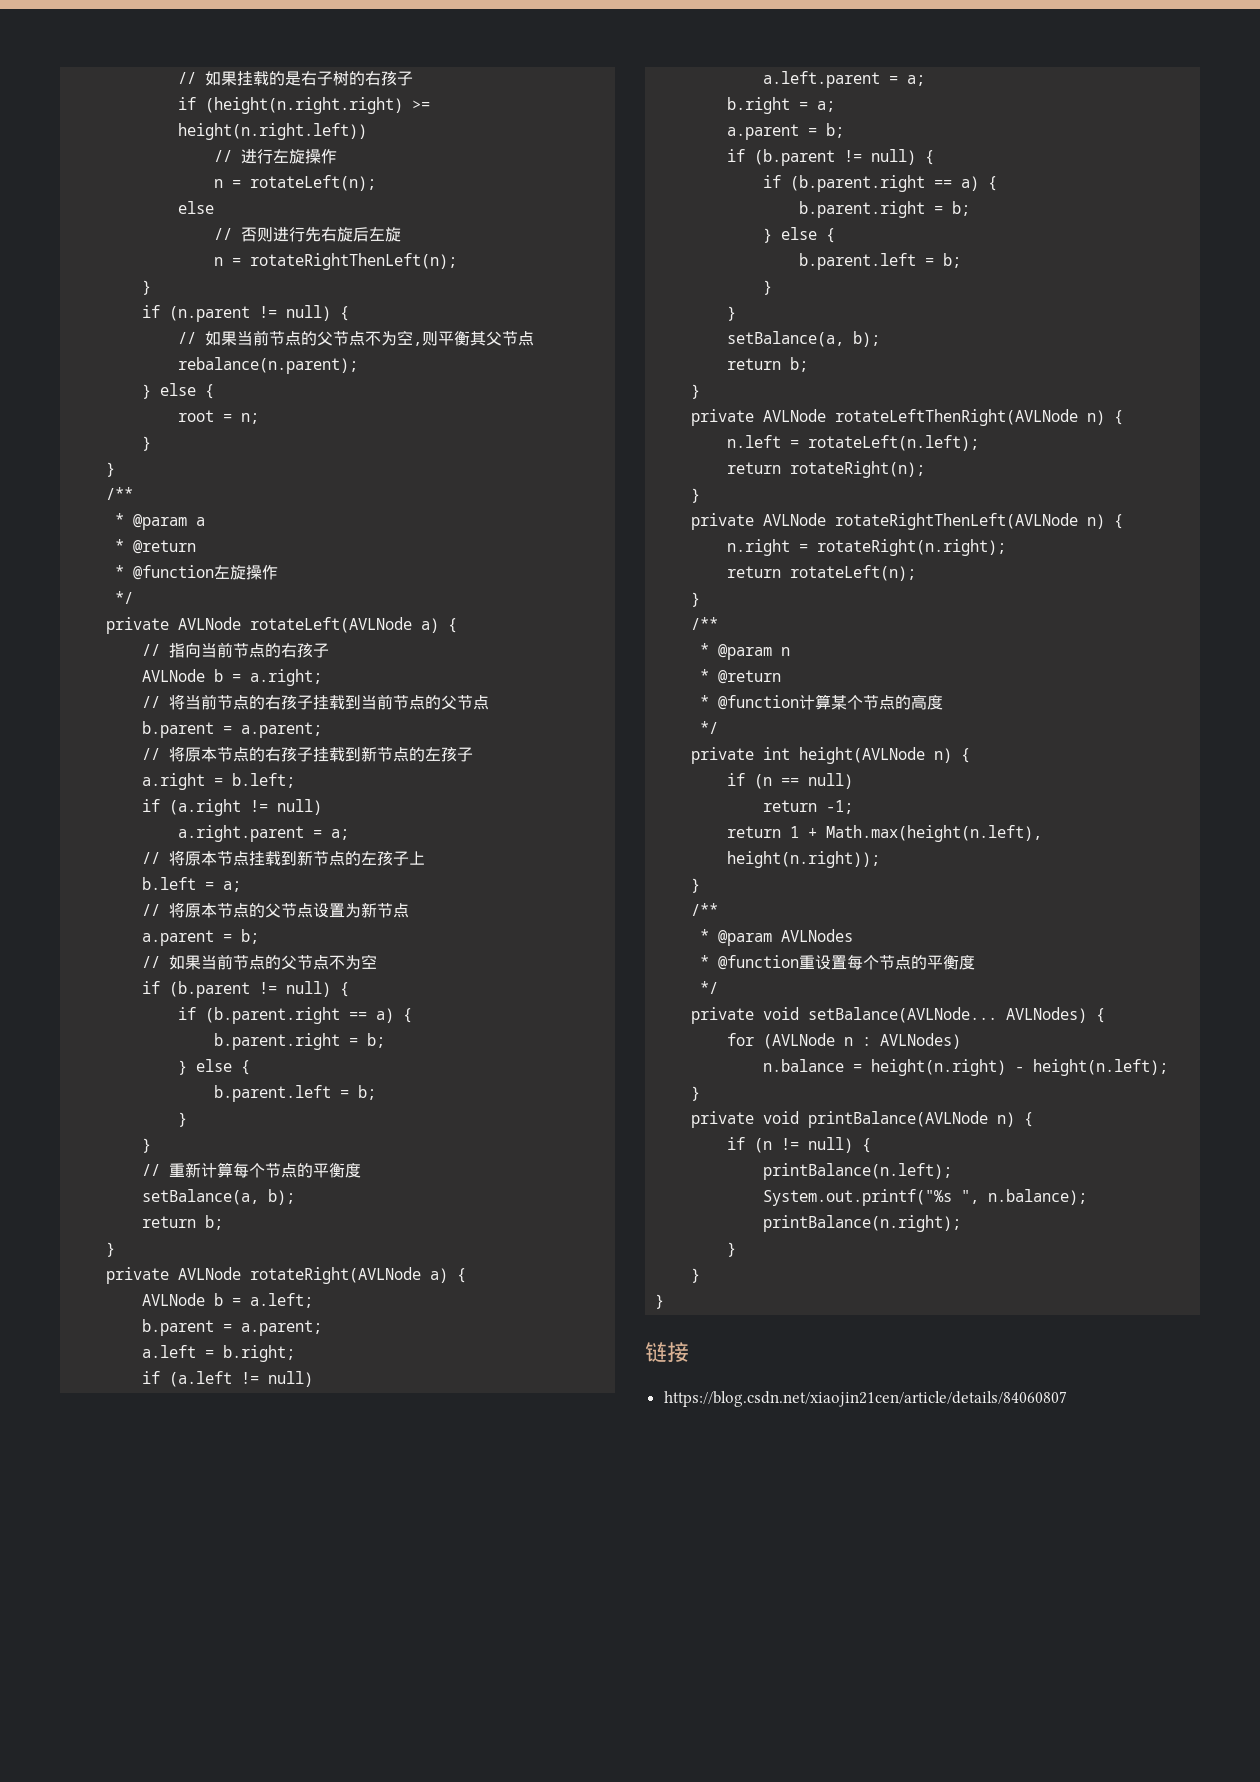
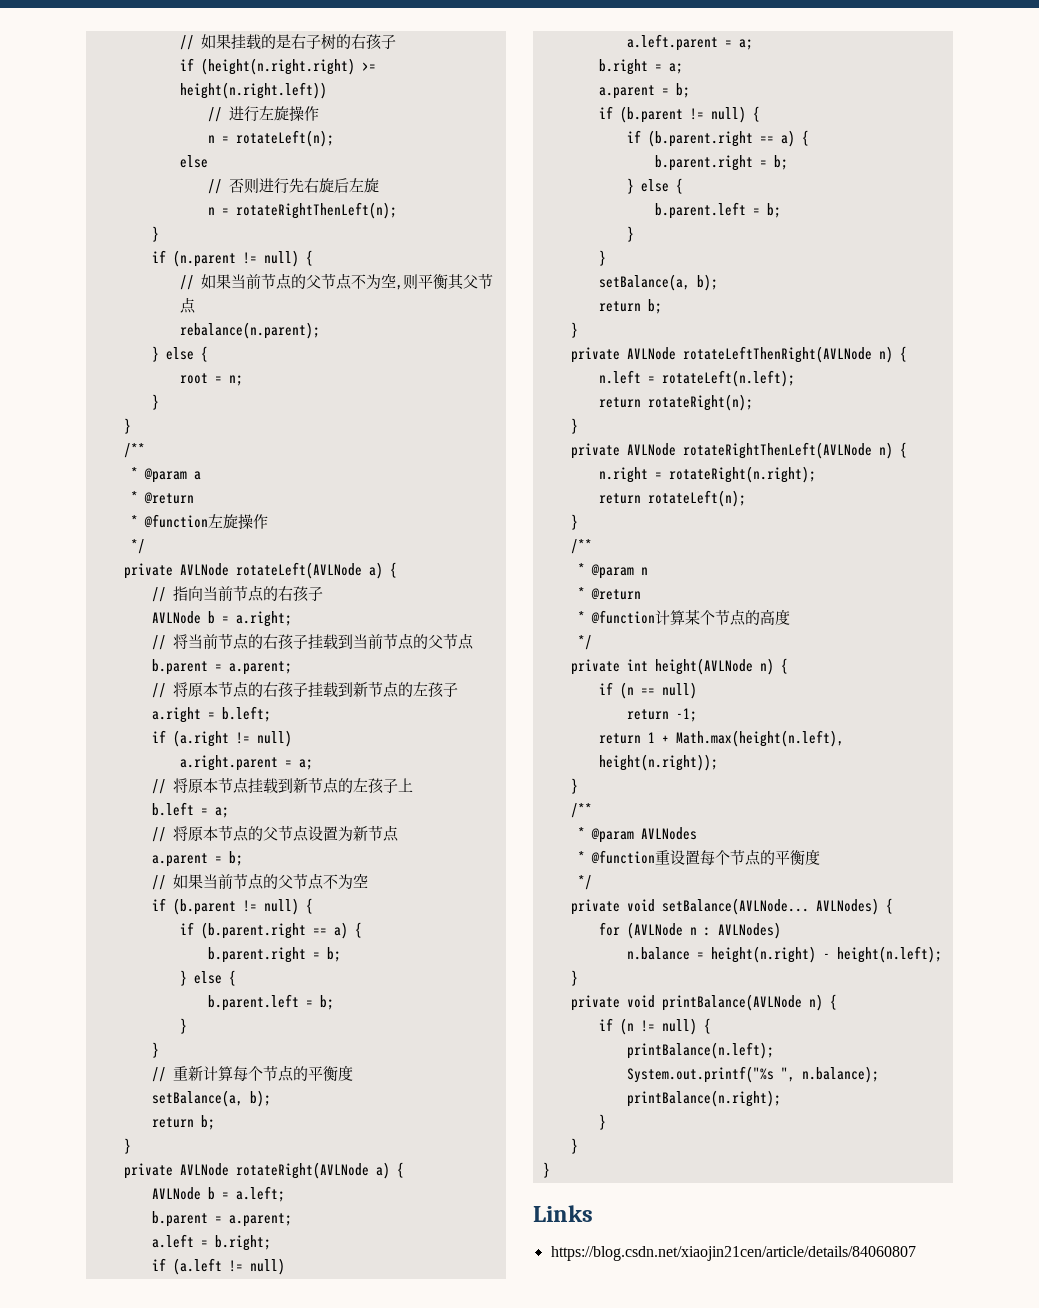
[645,1342,689,1362] 链接 -> [533,1205,593,1222] Links

